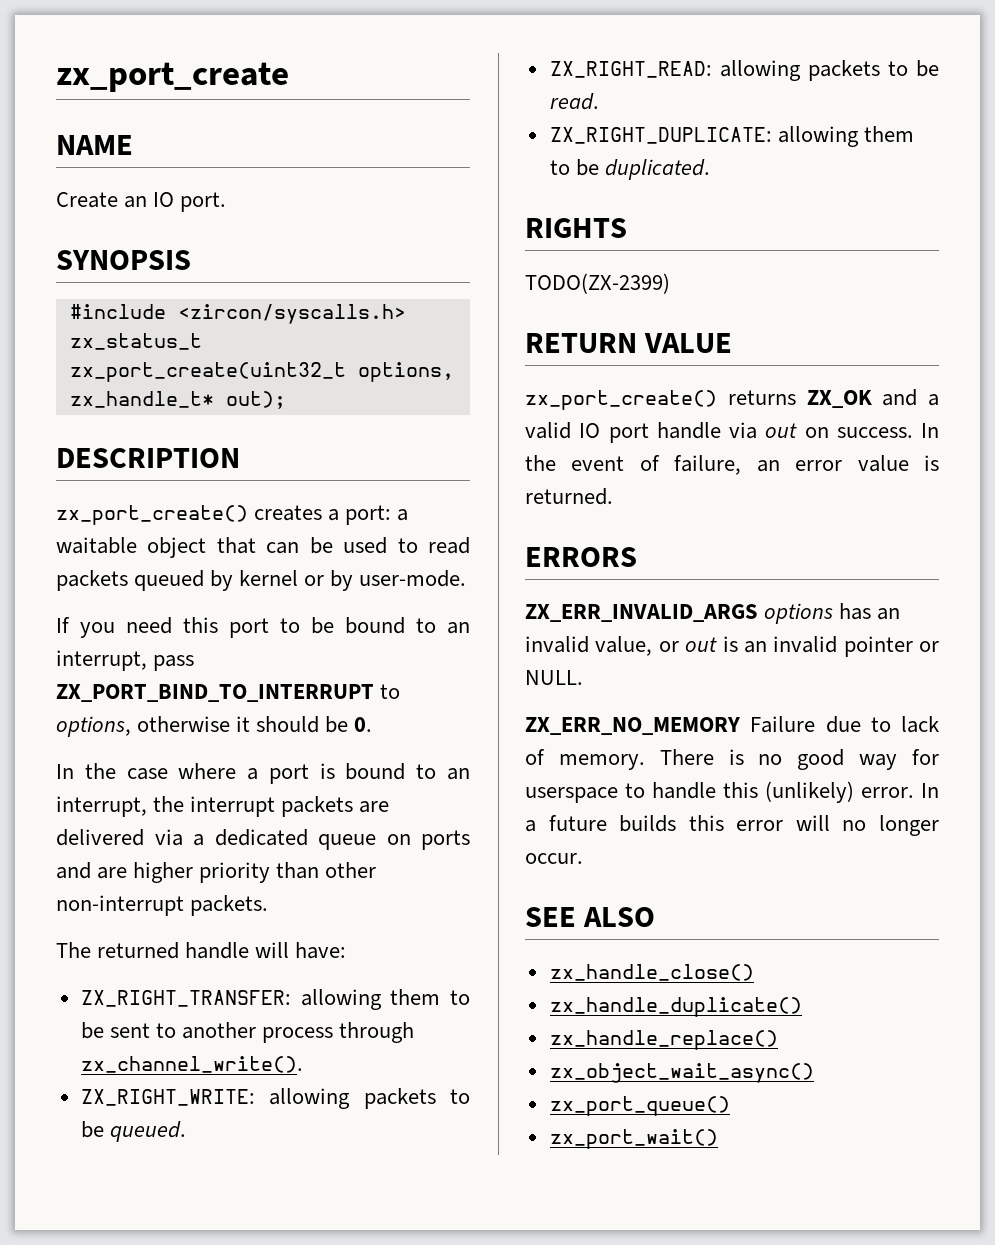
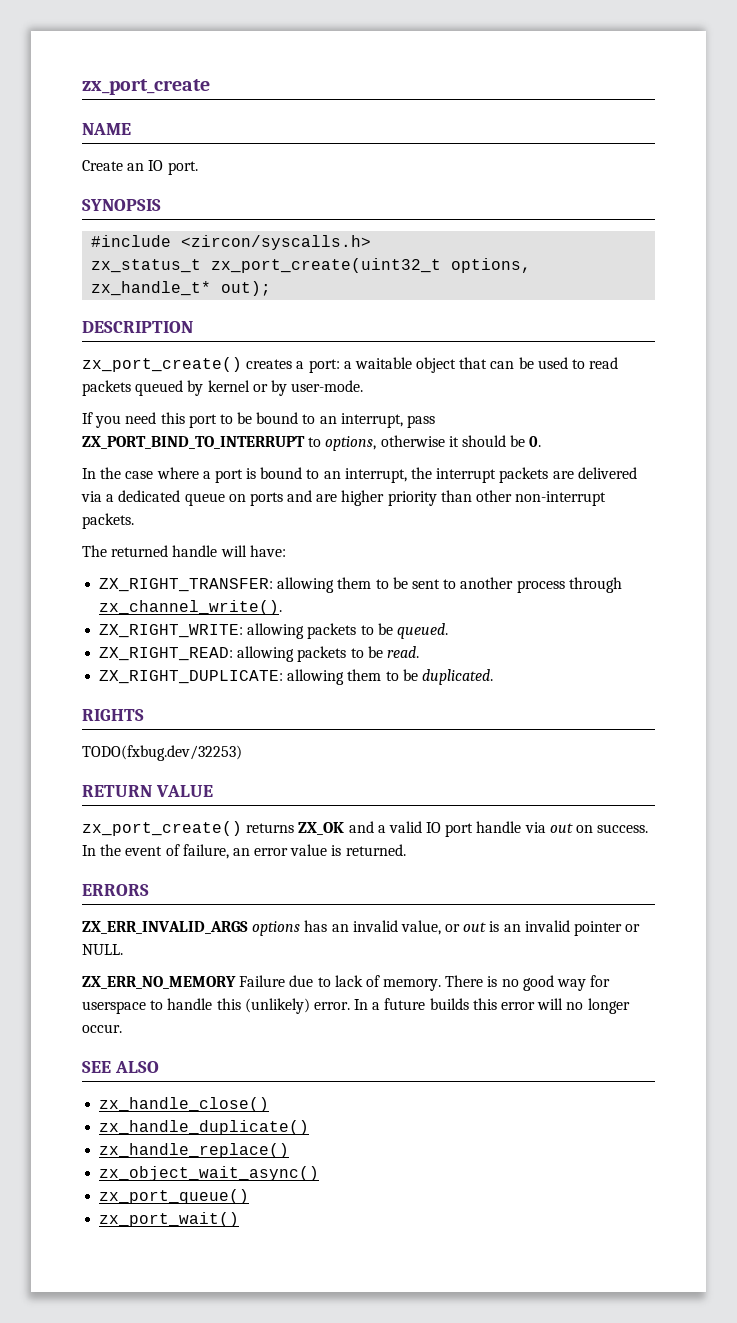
[525,273,670,294] TODO(ZX-2399) -> [82,745,242,761] TODO(fxbug.dev/32253)

